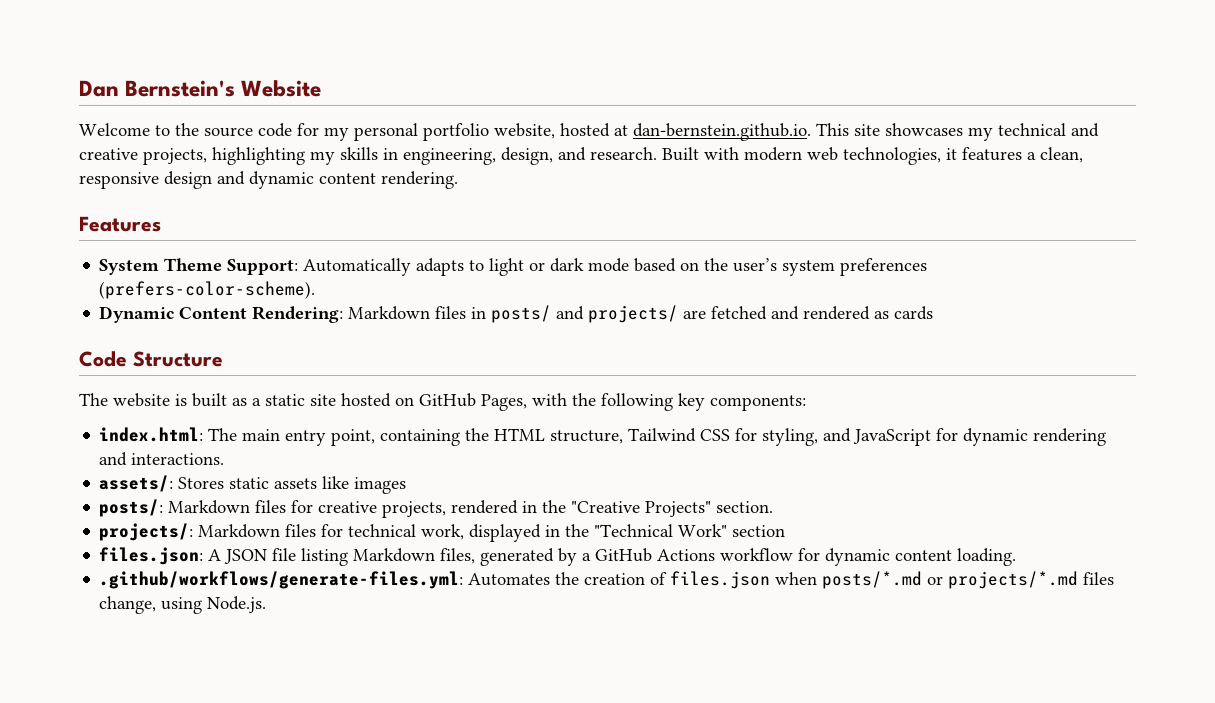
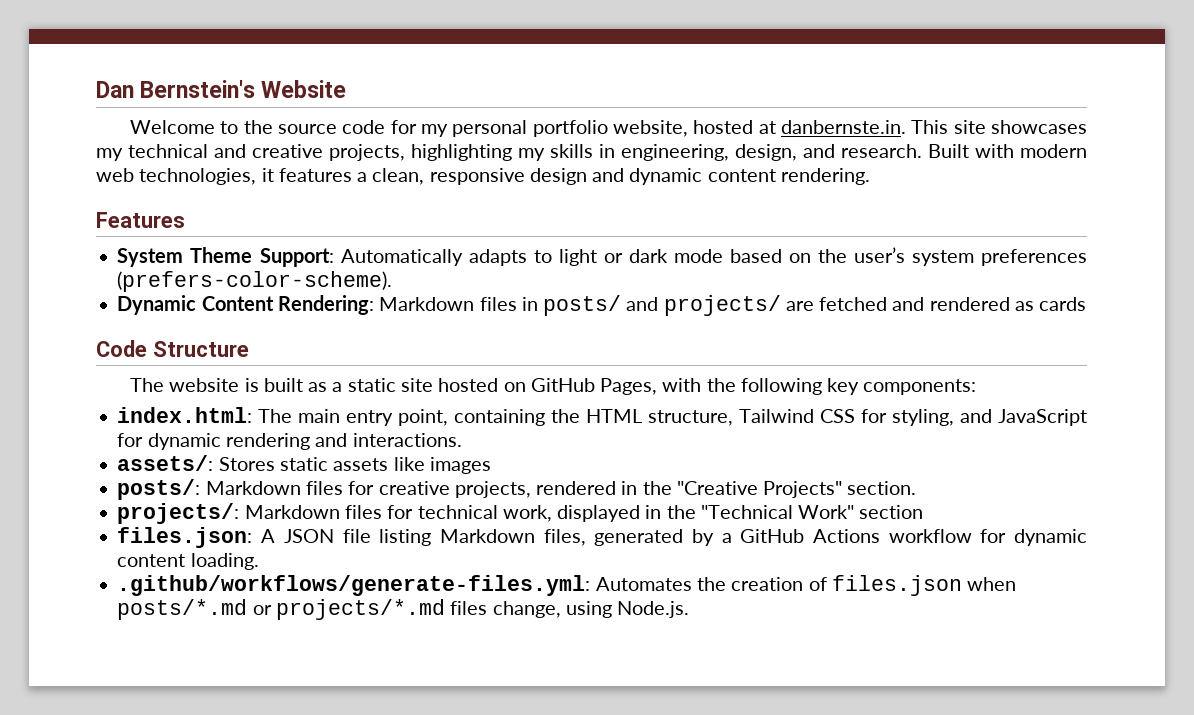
[633,123,811,141] dan-bernstein.github.io. -> [781,120,907,134] danbernste.in.

